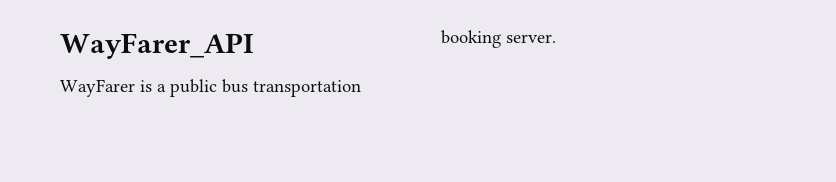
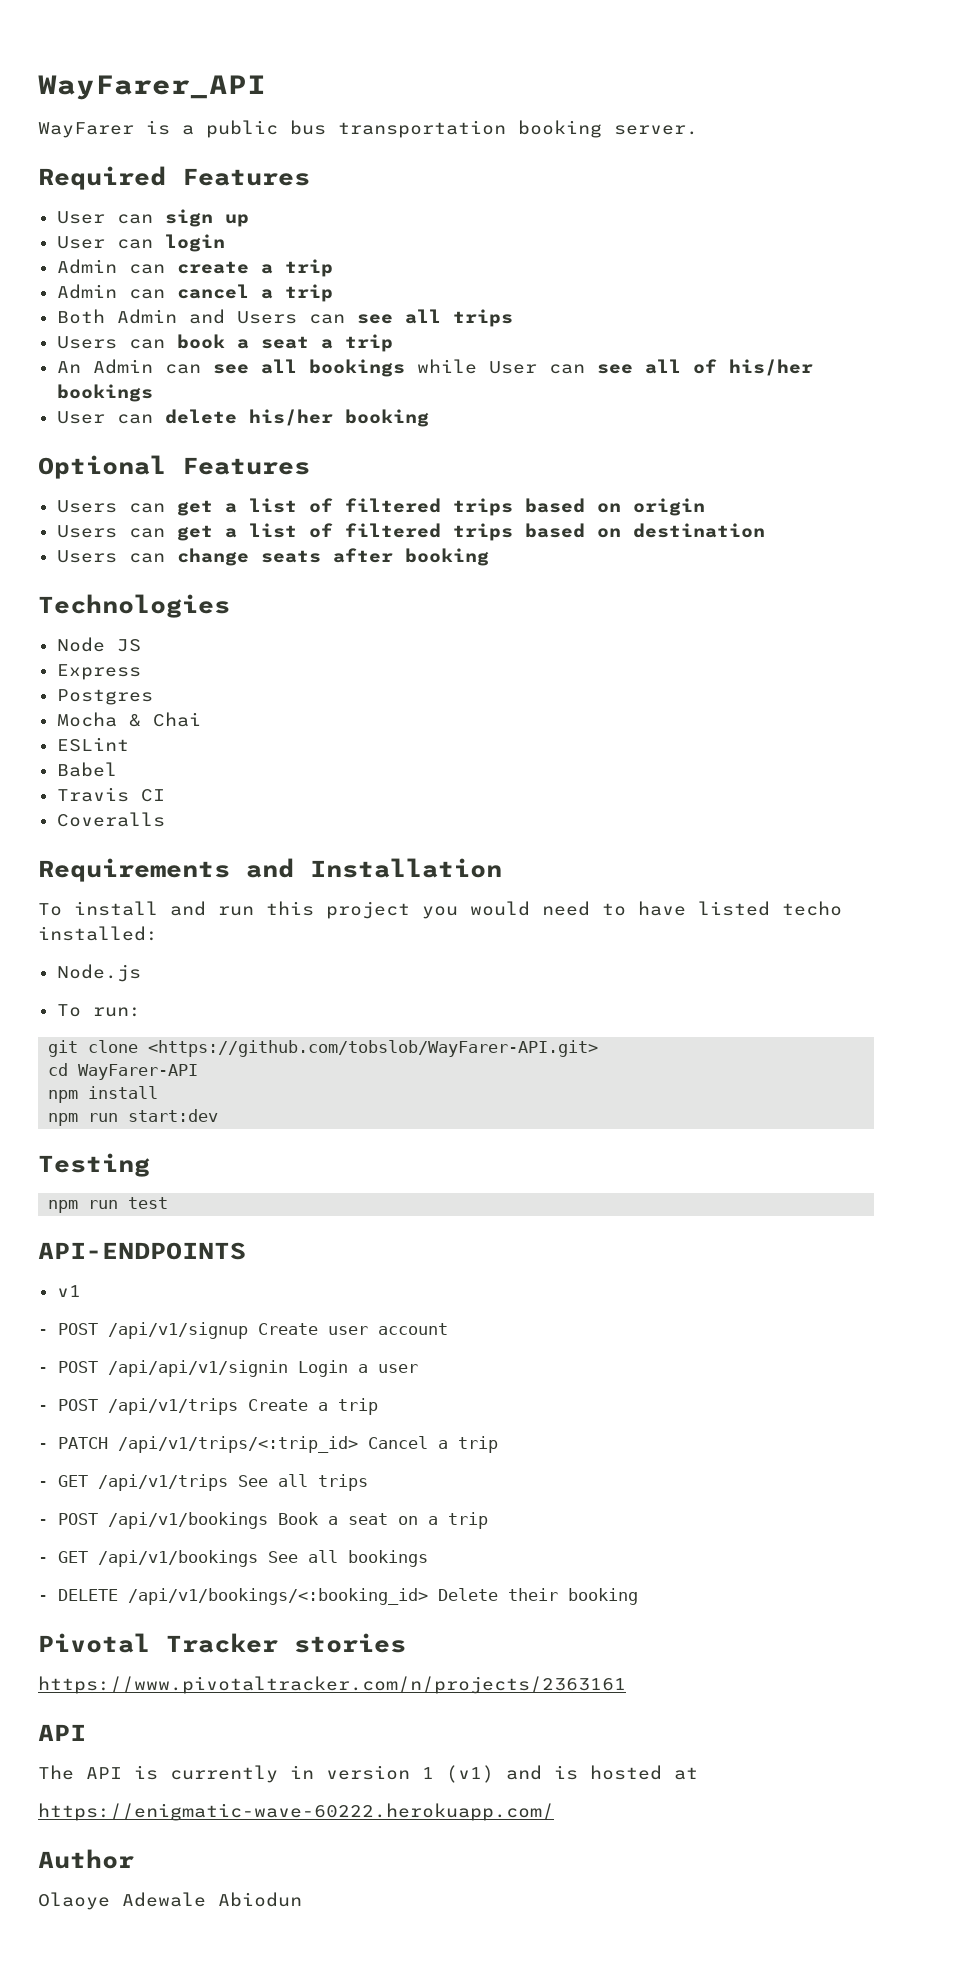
(556, 38) none -> [38,166,310,190] [56,209,249,227] [56,234,225,252] [56,259,333,277] [56,284,333,302] [56,309,513,327] [56,334,393,352] [56,359,813,377] [56,384,153,402] [56,409,429,427] [38,455,310,479] [56,498,705,516] [56,523,765,541] [56,548,489,566] [38,594,230,618] [56,637,141,652] [56,664,141,680] [56,689,153,705] [56,712,201,727] [56,737,129,752] [56,762,117,777] [56,787,165,802] [56,812,165,827] [38,858,502,882] [38,901,842,919] [38,926,158,941] [56,964,141,982] [56,1004,141,1017] [48,1040,599,1057] [48,1063,199,1080] [48,1086,159,1103] [48,1109,219,1126] [38,1153,150,1177] [48,1197,169,1213] [38,1242,246,1260] [56,1285,81,1297] [38,1322,448,1339] [38,1360,418,1377] [38,1398,378,1415] [38,1436,498,1453] [38,1474,368,1491] [38,1512,488,1529] [38,1550,428,1567] [38,1588,638,1605] [38,1633,406,1653] [38,1676,626,1694] [38,1724,86,1741] [38,1765,698,1783] [38,1803,554,1821] [38,1849,134,1869] [38,1892,302,1910] // Required Features // User can sign up // User can login // Admin can create a trip // Admin can cancel a trip // Both Admin and Users can see all trips // Users can book a seat a trip // An Admin can see all bookings while User can see all of his/her bookings // User can delete his/her booking // Optional Features // Users can get a list of filtered trips based on origin // Users can get a list of filtered trips based on destination // Users can change seats after booking // Technologies // Node JS // Express // Postgres // Mocha & Chai // ESLint // Babel // Travis CI // Coveralls // Requirements and Installation // To install and run this project you would need to have listed techo installed: // Node.js // To run: // git clone <https://github.com/tobslob/WayFarer-API.git> // cd WayFarer-API // npm install // npm run start:dev // Testing // npm run test // API-ENDPOINTS // v1 // - POST /api/v1/signup Create user account // - POST /api/api/v1/signin Login a user // - POST /api/v1/trips Create a trip // - PATCH /api/v1/trips/<:trip_id> Cancel a trip // - GET /api/v1/trips See all trips // - POST /api/v1/bookings Book a seat on a trip // - GET /api/v1/bookings See all bookings // - DELETE /api/v1/bookings/<:booking_id> Delete their booking // Pivotal Tracker stories // https://www.pivotaltracker.com/n/projects/2363161 // API // The API is currently in version 1 (v1) and is hosted at // https://enigmatic-wave-60222.herokuapp.com/ // Author // Olaoye Adewale Abiodun

